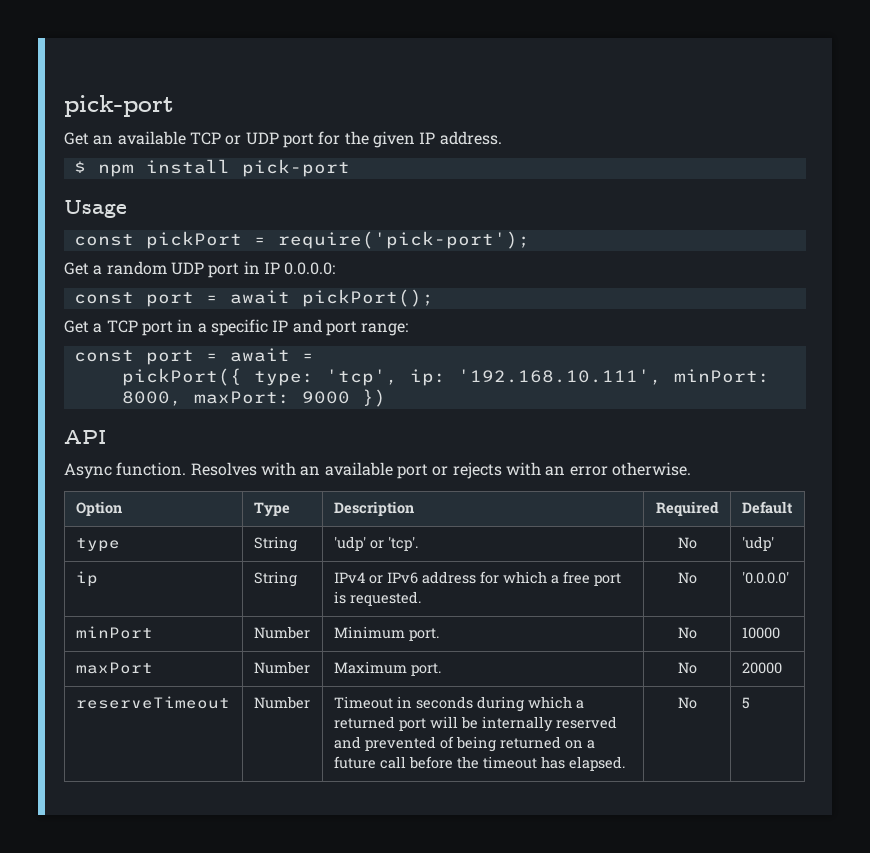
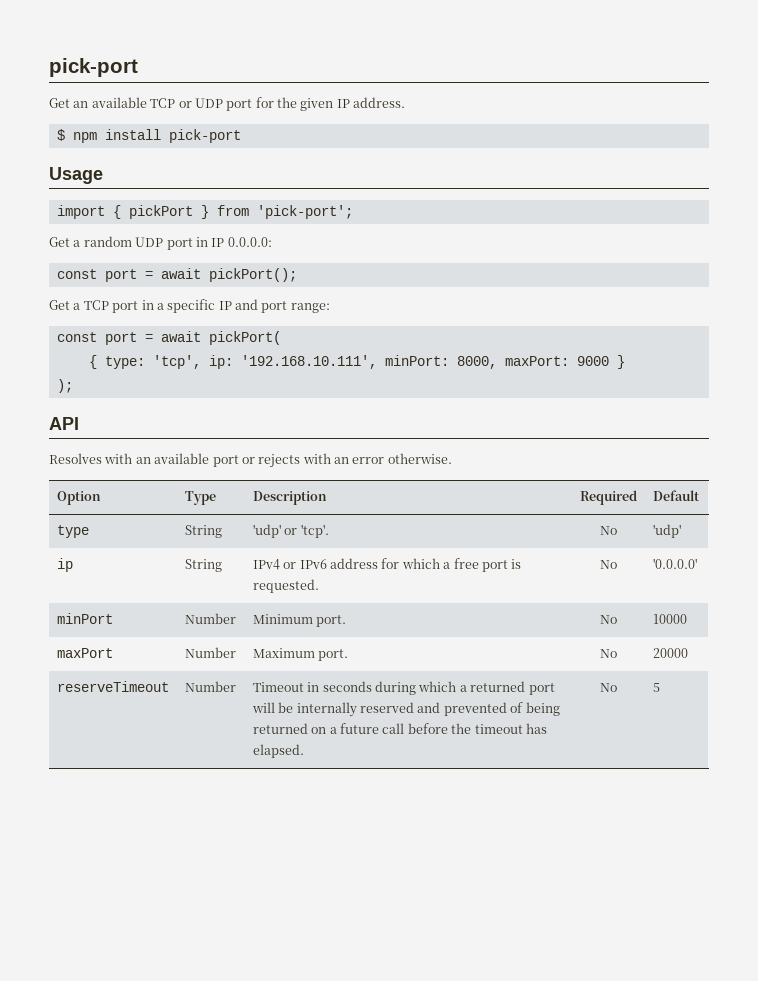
[73,231,530,249] const pickPort = require('pick-port'); -> [56,205,353,219] import { pickPort } from 'pick-port';
[301,353,314,361] [121,368,242,386] = // pickPort({ -> [208,331,281,345] [88,355,97,369] pickPort( // {
[361,389,386,407] }) -> [616,355,625,369] [56,379,73,393] } // );
[64,462,187,479] Async function. -> (79, 423) none

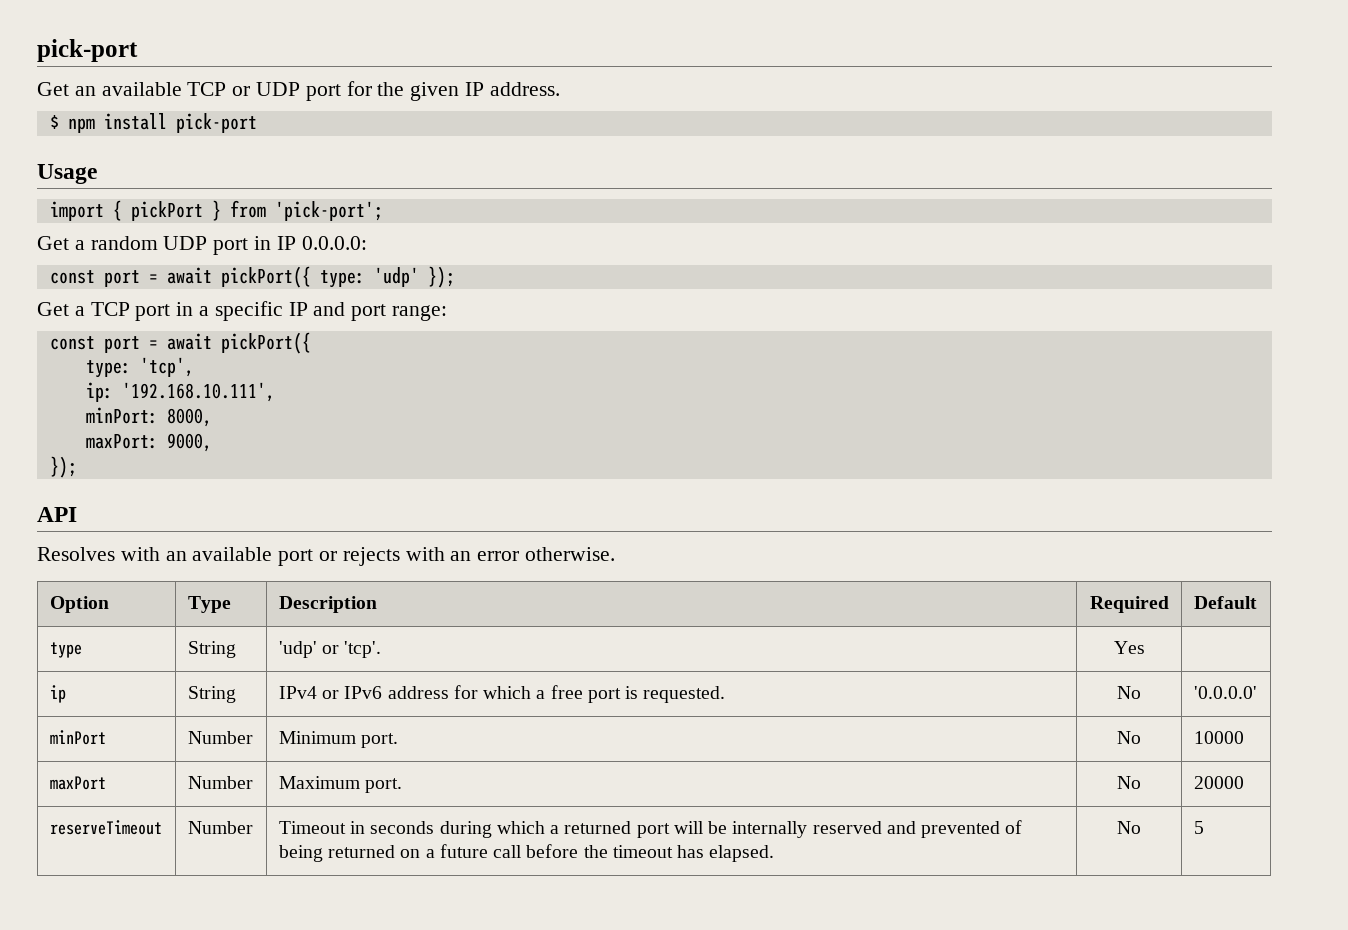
[208,268,297,282] pickPort(); -> [220,266,455,288] pickPort({ type: 'udp' });
[208,331,281,345] [88,355,97,369] pickPort( // { -> [220,332,311,354] pickPort({ //
(201, 362) none -> (194, 367) //
(377, 362) none -> (275, 392) //
[504,355,625,369] [56,379,73,393] maxPort: 9000 } // ); -> [85,433,212,452] [49,456,77,478] // maxPort: 9000, // });
[600,526,617,535] [652,524,681,538] No | 'udp' -> [1113,641,1145,654] Yes |

